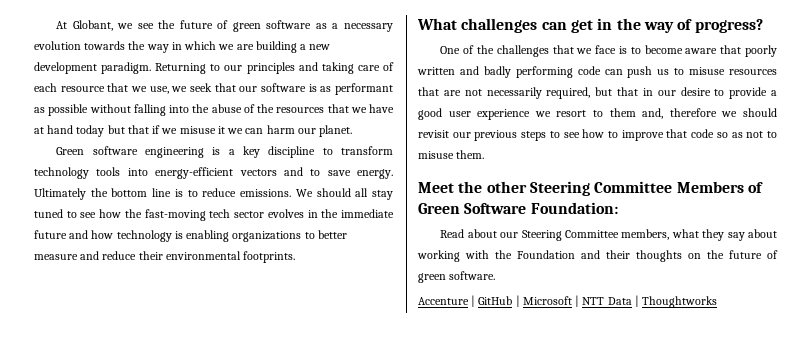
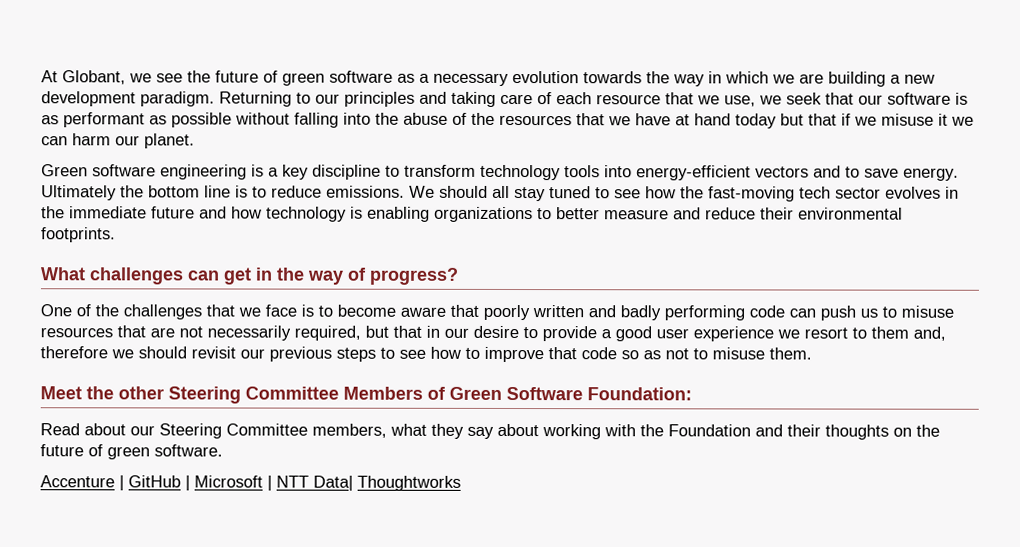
[607,295,639,307] Data | -> [313,475,353,491] Data|

